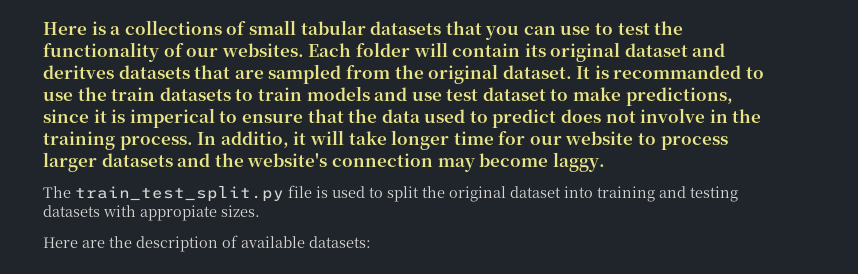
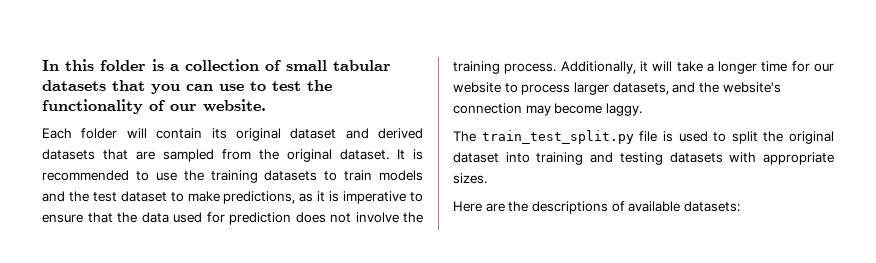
[43,22,87,35] Here -> [42,59,146,71] In this folder
[124,20,222,35] collections -> [185,59,259,71] collection
[221,43,304,57] websites. -> [203,99,266,112] website. //
[43,65,114,79] deritves -> [378,128,423,139] derived
[613,65,742,79] recommanded -> [42,170,129,181] recommended
[111,87,156,101] train -> [210,170,258,183] training
[411,91,442,101] use -> [68,191,89,202] the
[43,109,89,123] since -> [299,193,314,202] as
[129,108,215,128] imperical -> [343,191,407,204] imperative
[469,109,557,128] to predict -> [206,212,291,225] for prediction
[709,109,728,123] in -> (399, 217) none
[197,131,289,148] In additio, -> [560,61,636,74] Additionally,
(387, 138) none -> [706,63,714,72] a
[101,153,173,167] datasets -> [612,82,669,95] datasets,
[140,205,217,221] appropiate -> [763,152,834,165] appropriate
[136,236,218,252] description -> [531,201,608,214] descriptions

